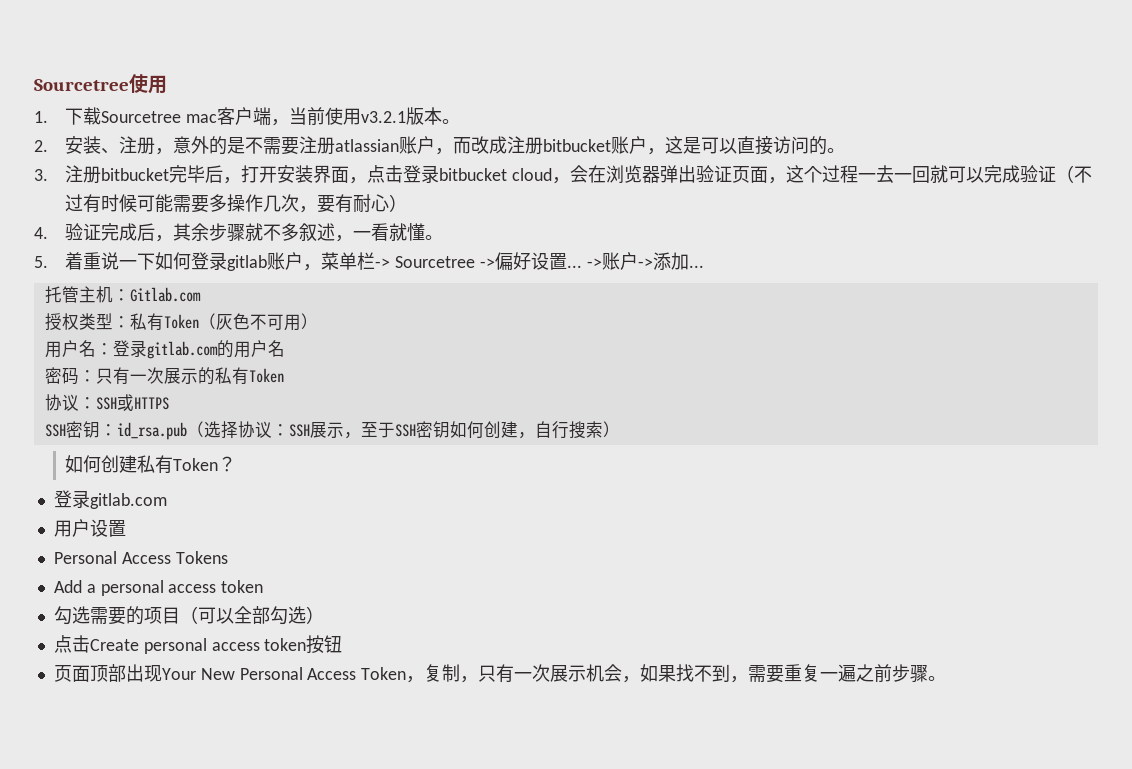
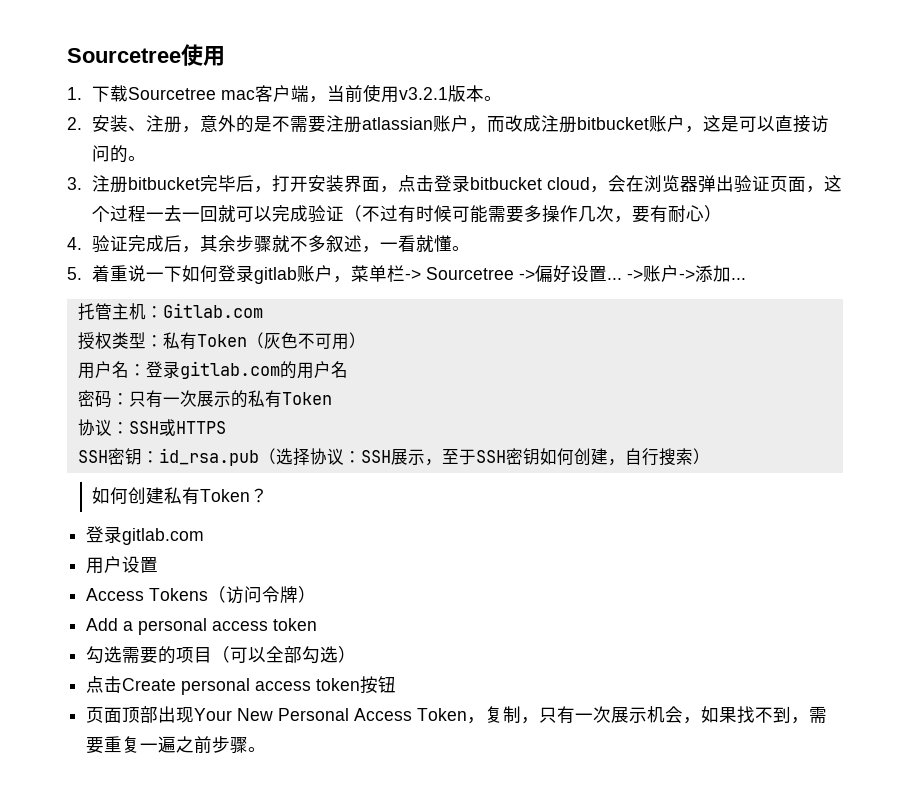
[53,551,117,564] Personal -> (159, 565) none
(228, 557) none -> [208,586,317,604] （访问令牌）

